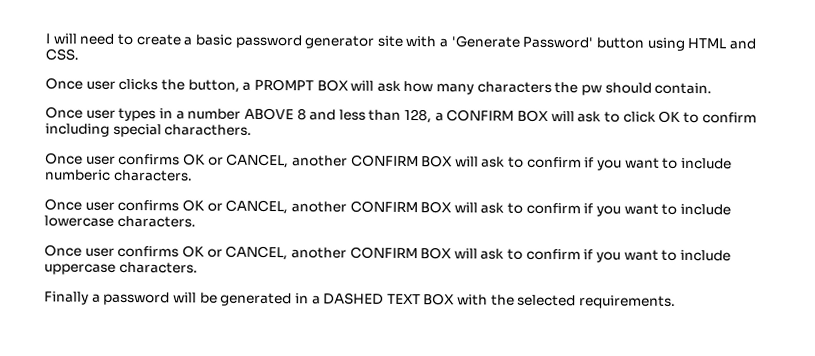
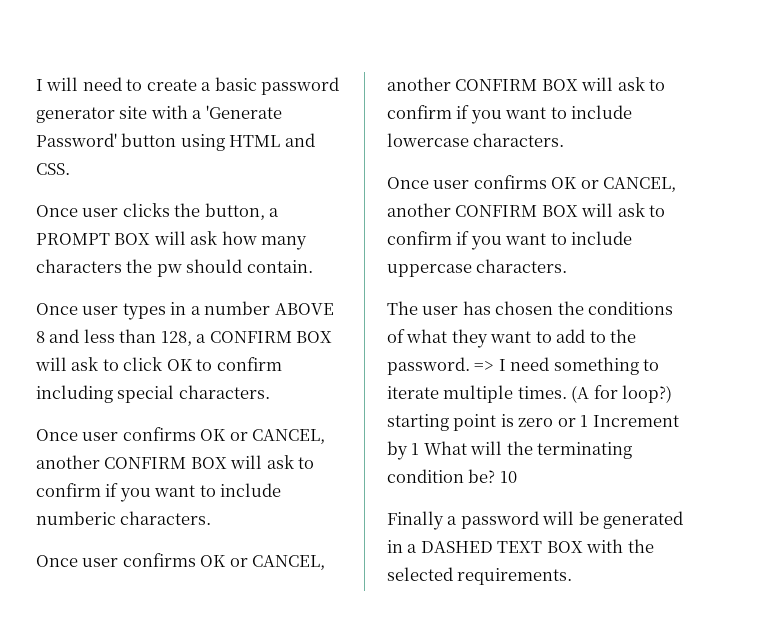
[164,124,253,136] characthers. -> [178,385,270,399] characters.
(198, 267) none -> [387,301,674,315] [387,329,637,348] [387,357,660,375] [387,385,673,403] [387,414,679,431] [387,441,633,460] [387,469,517,483] // The user has chosen the conditions of what they want to add to the password. => I need something to iterate multiple times. (A for loop?) starting point is zero or 1 Increment by 1 What will the terminating condition be? 10

